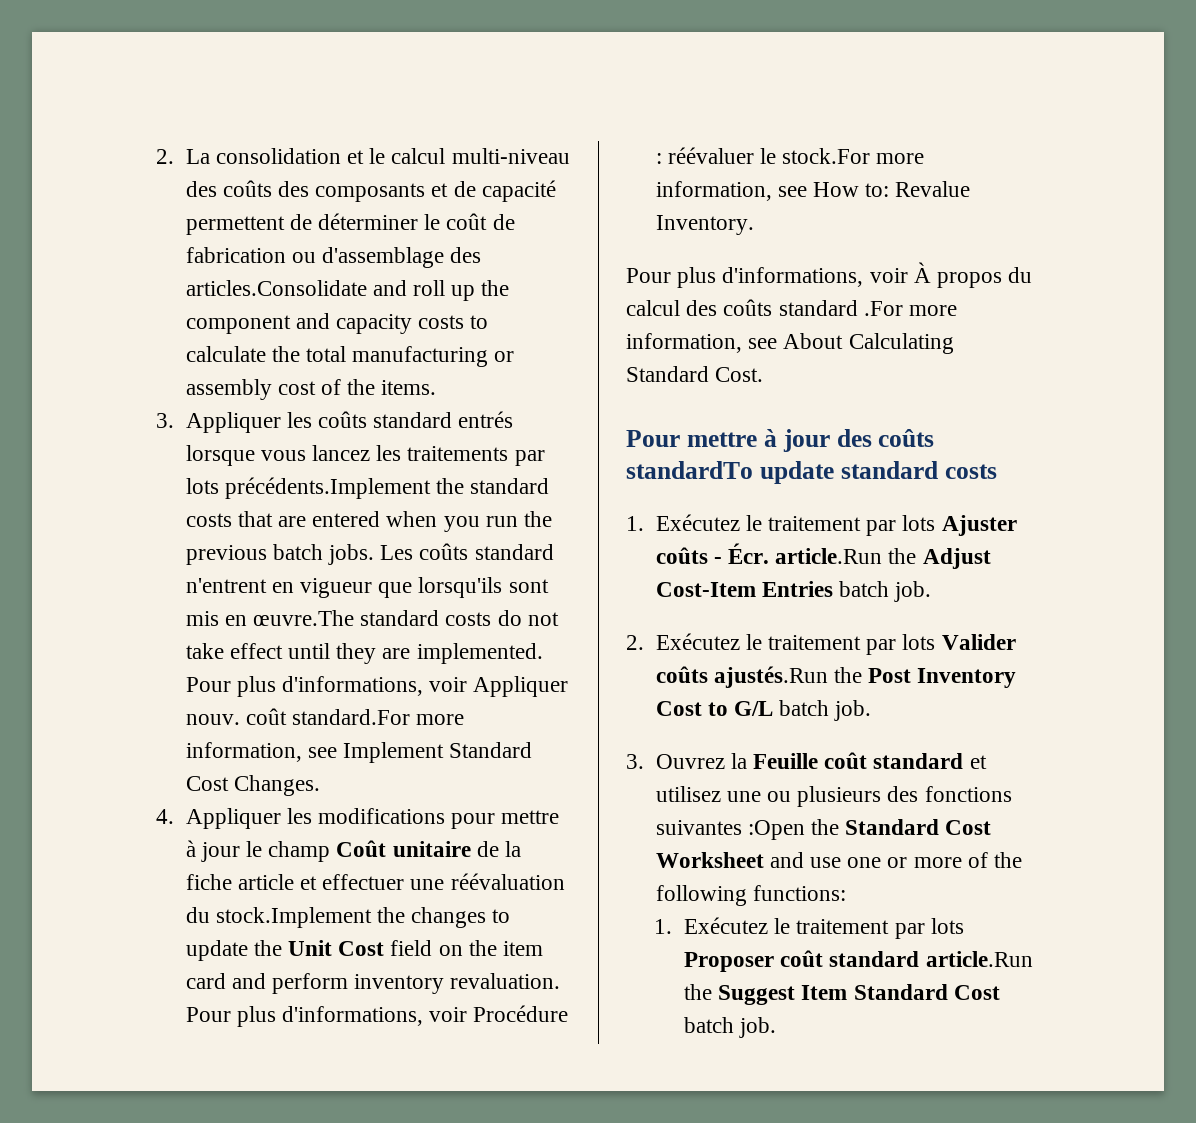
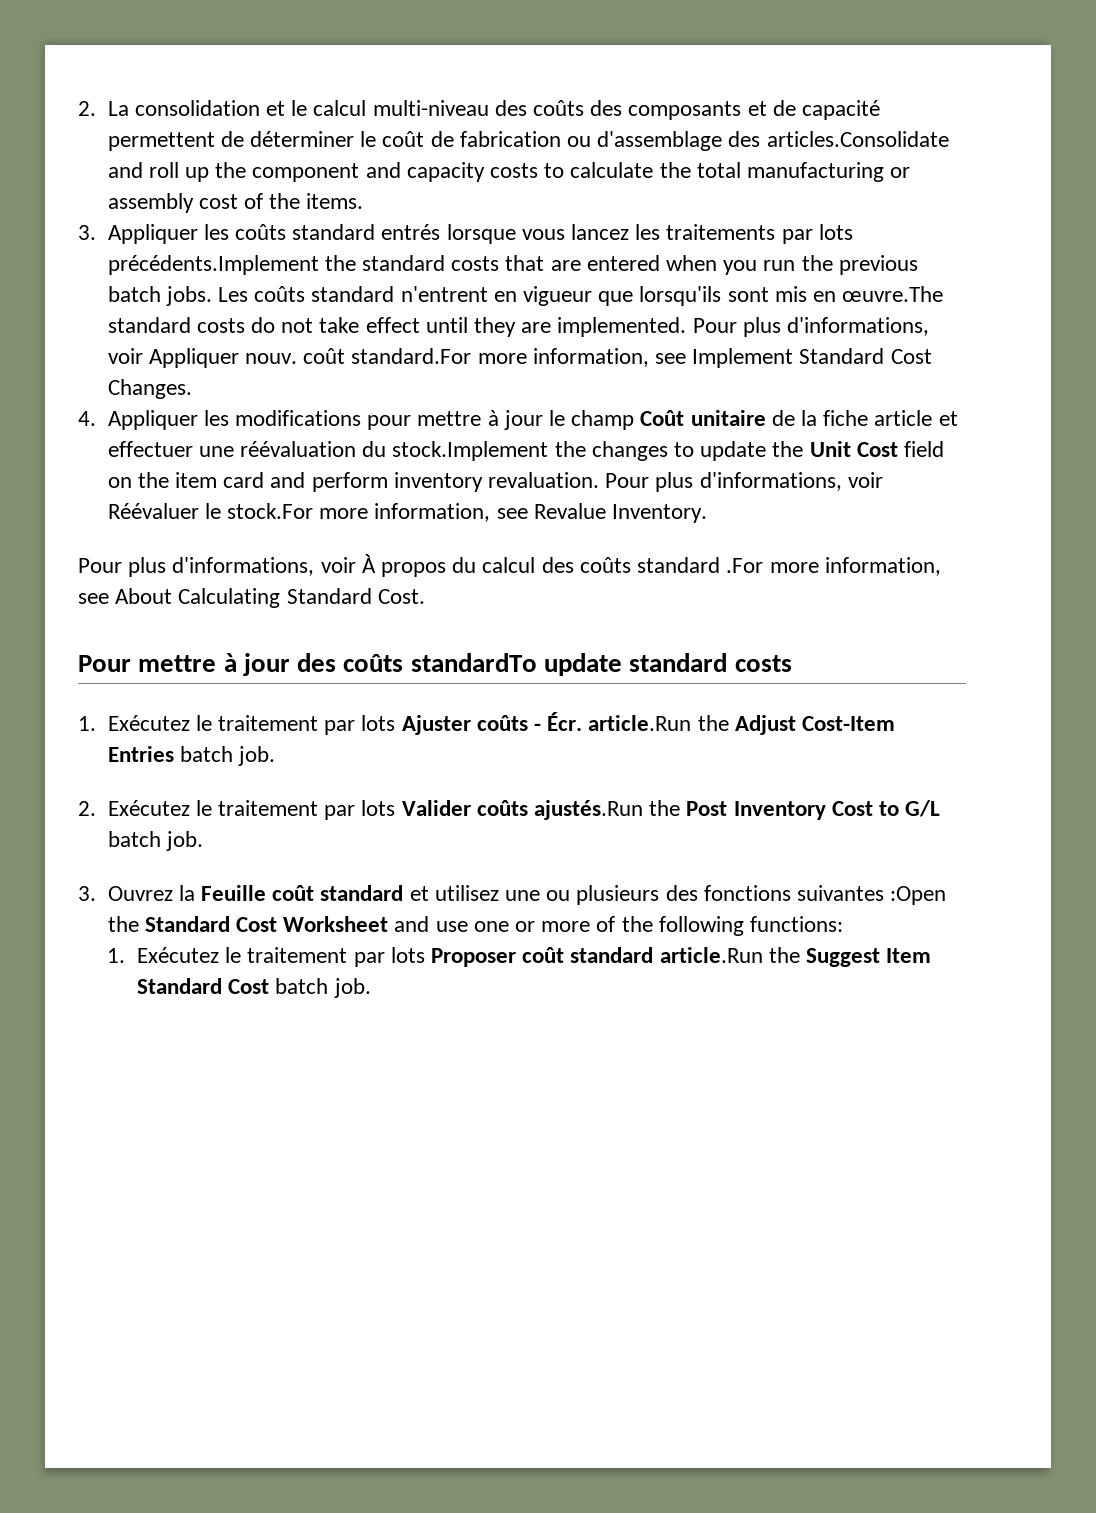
[473,1005,569,1022] [655,147,754,164] Procédure : réévaluer -> [107,503,199,519] Réévaluer
[812,182,890,197] How to: -> (528, 513) none

